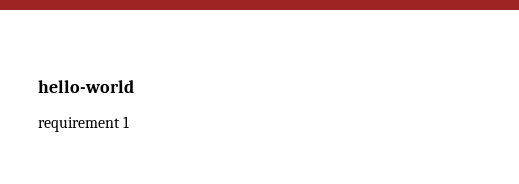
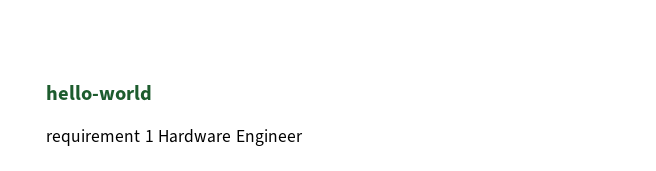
(130, 122) none -> [158,129,304,146] Hardware Engineer

